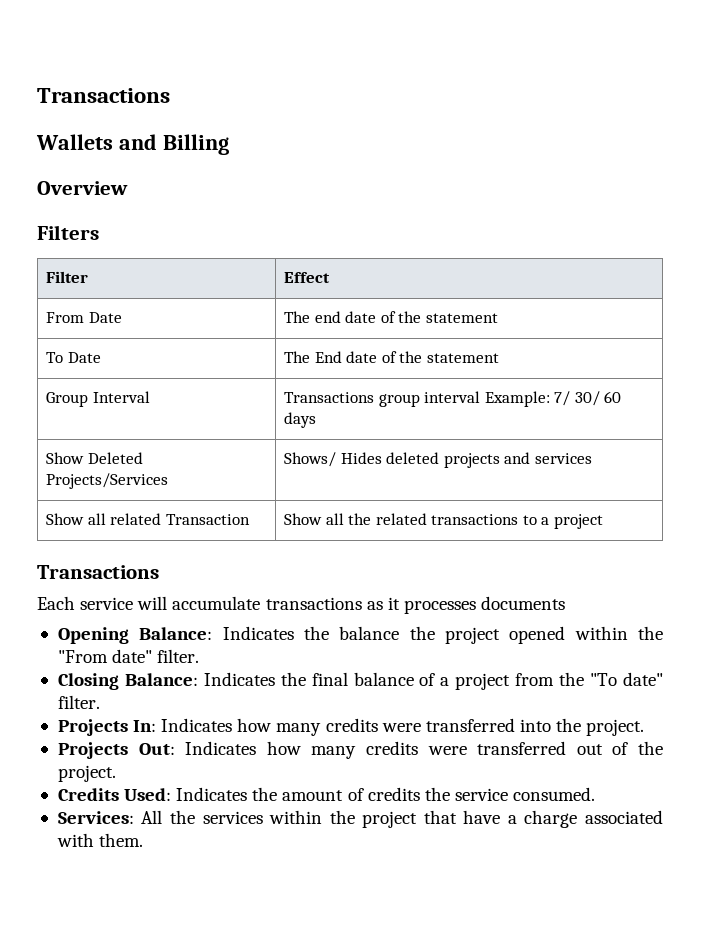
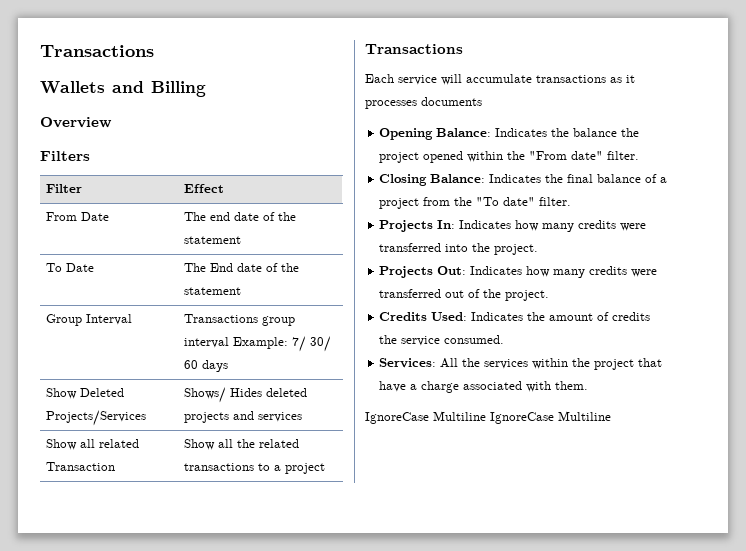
(144, 840) none -> [365,411,611,424] // IgnoreCase Multiline IgnoreCase Multiline

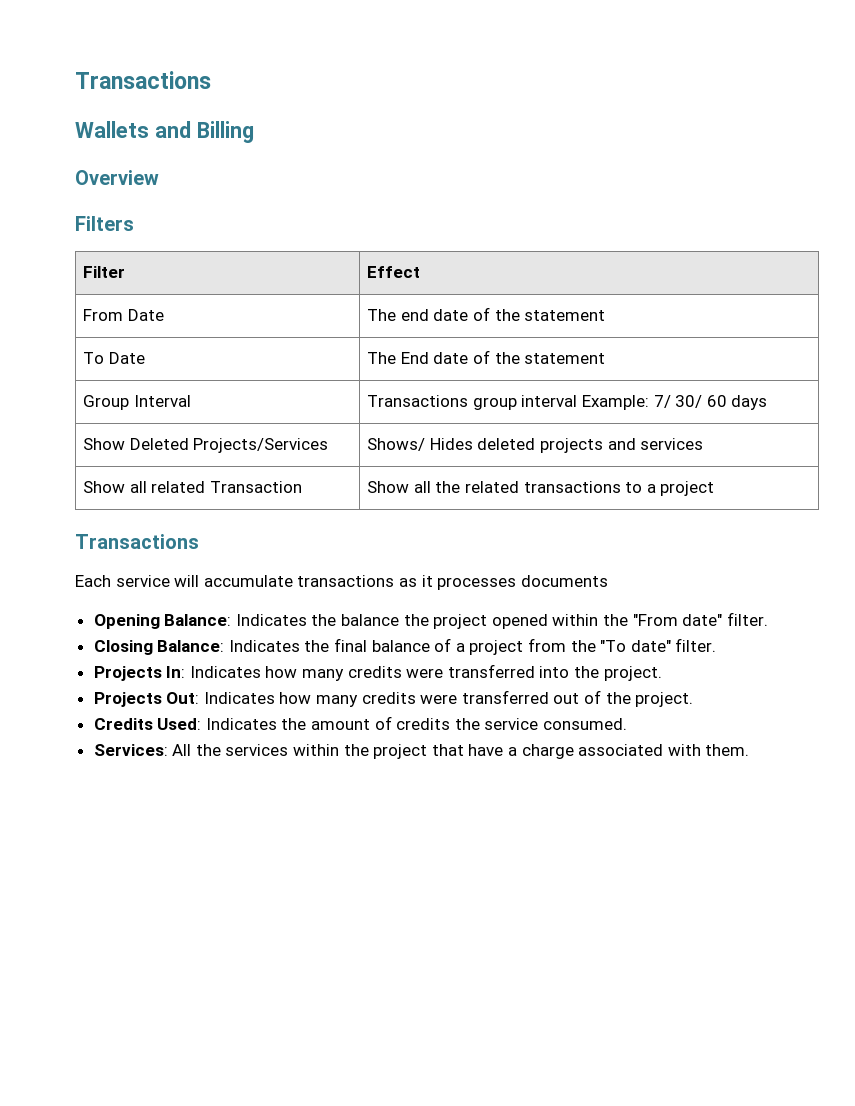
[365,411,611,424] // IgnoreCase Multiline IgnoreCase Multiline -> (750, 750) none

